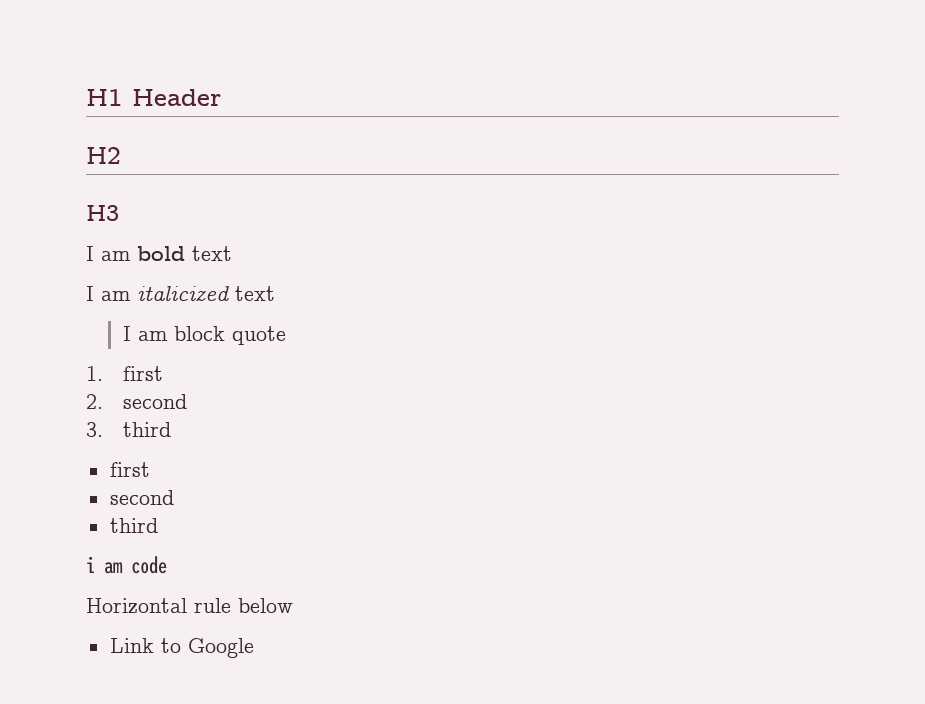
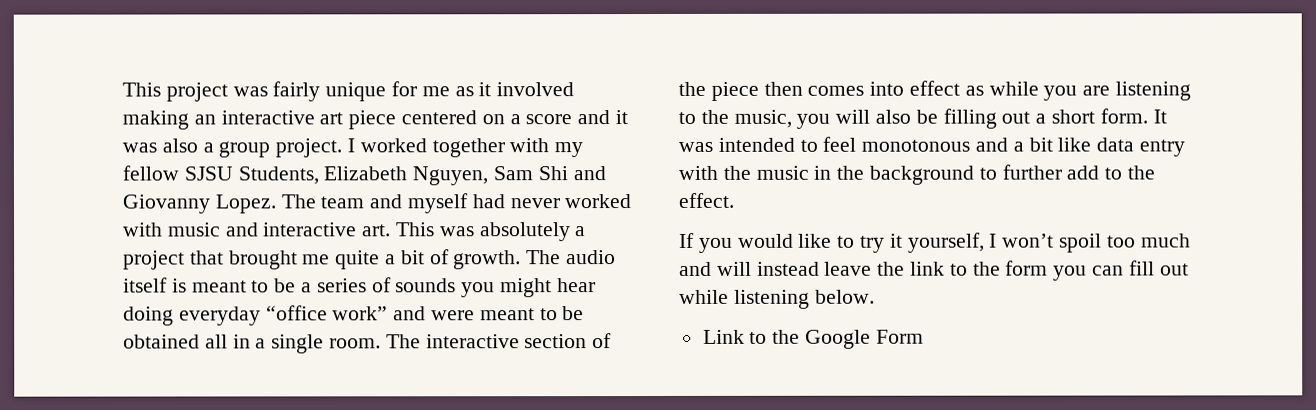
[86,89,221,106] [86,147,121,164] [86,205,119,221] [86,246,232,261] [86,286,275,302] [123,326,287,345] [86,366,164,381] [86,394,188,409] [86,422,172,437] [109,462,150,477] [109,490,174,505] [109,518,158,533] [86,556,167,574] [86,598,293,614] H1 Header // H2 // H3 // I am bold text // I am italicized text // I am block quote // 1. first // 2. second // 3. third // first // second // third // i am code // Horizontal rule below -> [122,81,575,102] [122,110,629,130] [122,138,584,158] [122,165,606,186] [122,193,633,214] [123,222,587,242] [123,249,617,270] [123,277,596,298] [123,305,585,326] [123,333,613,354] [678,80,1192,101] [678,108,1167,129] [678,136,1186,157] [678,164,1156,185] [678,192,735,208] [679,232,1191,253] [679,260,1189,281] [679,289,875,309] This project was fairly unique for me as it involved making an interactive art piece centered on a score and it was also a group project. I worked together with my fellow SJSU Students, Elizabeth Nguyen, Sam Shi and Giovanny Lopez. The team and myself had never worked with music and interactive art. This was absolutely a project that brought me quite a bit of growth. The audio itself is meant to be a series of sounds you might hear doing everyday “office work” and were meant to be obtained all in a single room. The interactive section of the piece then comes into effect as while you are listening to the music, you will also be filling out a short form. It was intended to feel monotonous and a bit like data entry with the music in the background to further add to the effect. // If you would like to try it yourself, I won’t spoil too much and will instead leave the link to the form you can fill out while listening below.
[187,638,254,658] Google -> [772,329,924,349] the Google Form

